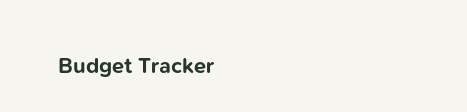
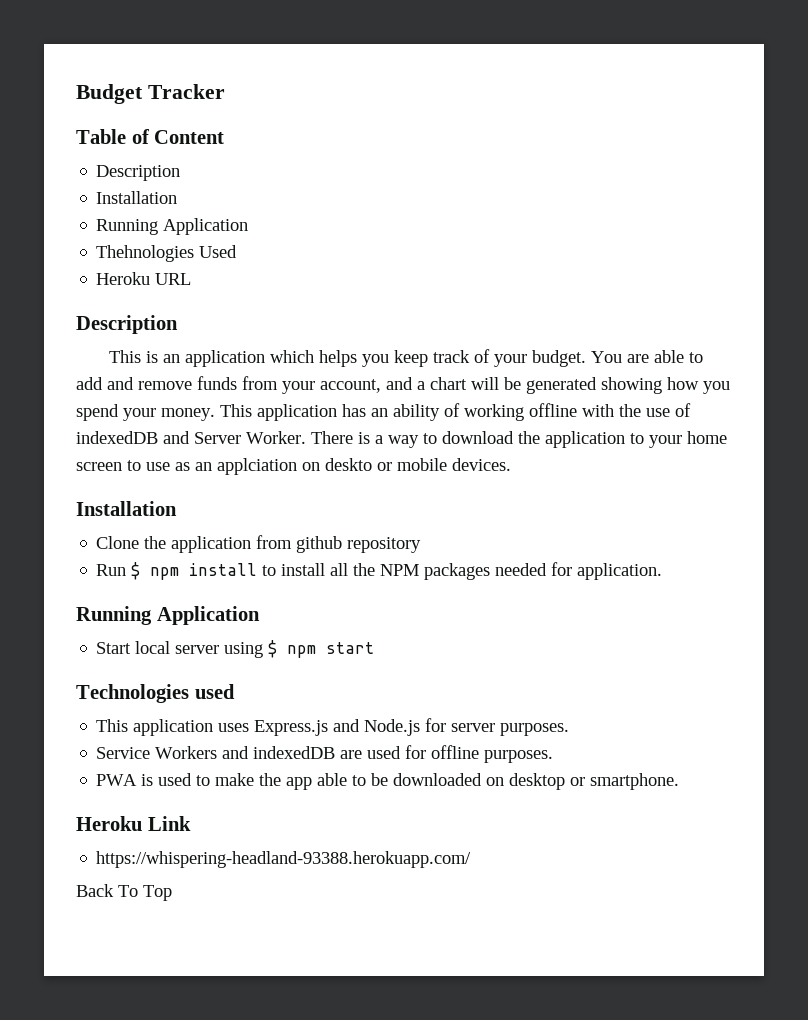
(215, 66) none -> [76,129,225,144] [96,165,181,181] [96,191,178,204] [96,218,249,235] [96,245,238,262] [96,272,192,285] [76,315,178,334] [108,349,703,367] [76,376,730,394] [76,403,691,421] [76,431,727,448] [76,458,511,475] [76,501,177,516] [96,535,422,553] [96,562,663,580] [76,606,260,625] [96,640,375,658] [76,684,235,703] [96,718,570,736] [96,745,554,763] [96,773,680,790] [76,816,191,831] [96,851,472,868] [76,884,172,901] // Table of Content // Description // Installation // Running Application // Thehnologies Used // Heroku URL // Description // This is an application which helps you keep track of your budget. You are able to add and remove funds from your account, and a chart will be generated showing how you spend your money. This application has an ability of working offline with the use of indexedDB and Server Worker. There is a way to download the application to your home screen to use as an applciation on deskto or mobile devices. // Installation // Clone the application from github repository // Run $ npm install to install all the NPM packages needed for application. // Running Application // Start local server using $ npm start // Technologies used // This application uses Express.js and Node.js for server purposes. // Service Workers and indexedDB are used for offline purposes. // PWA is used to make the app able to be downloaded on desktop or smartphone. // Heroku Link // https://whispering-headland-93388.herokuapp.com/ // Back To Top

